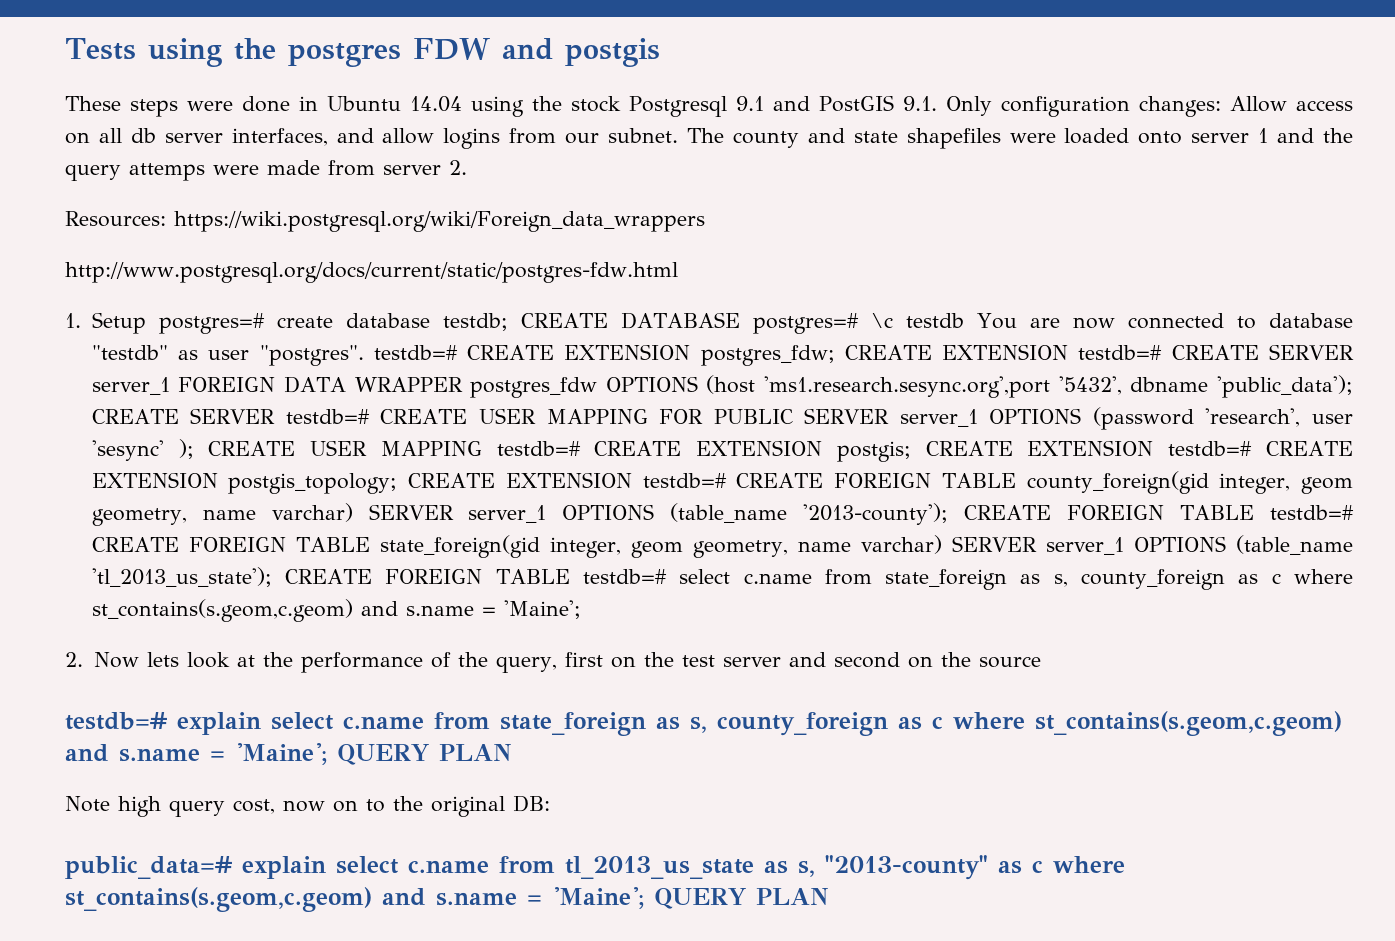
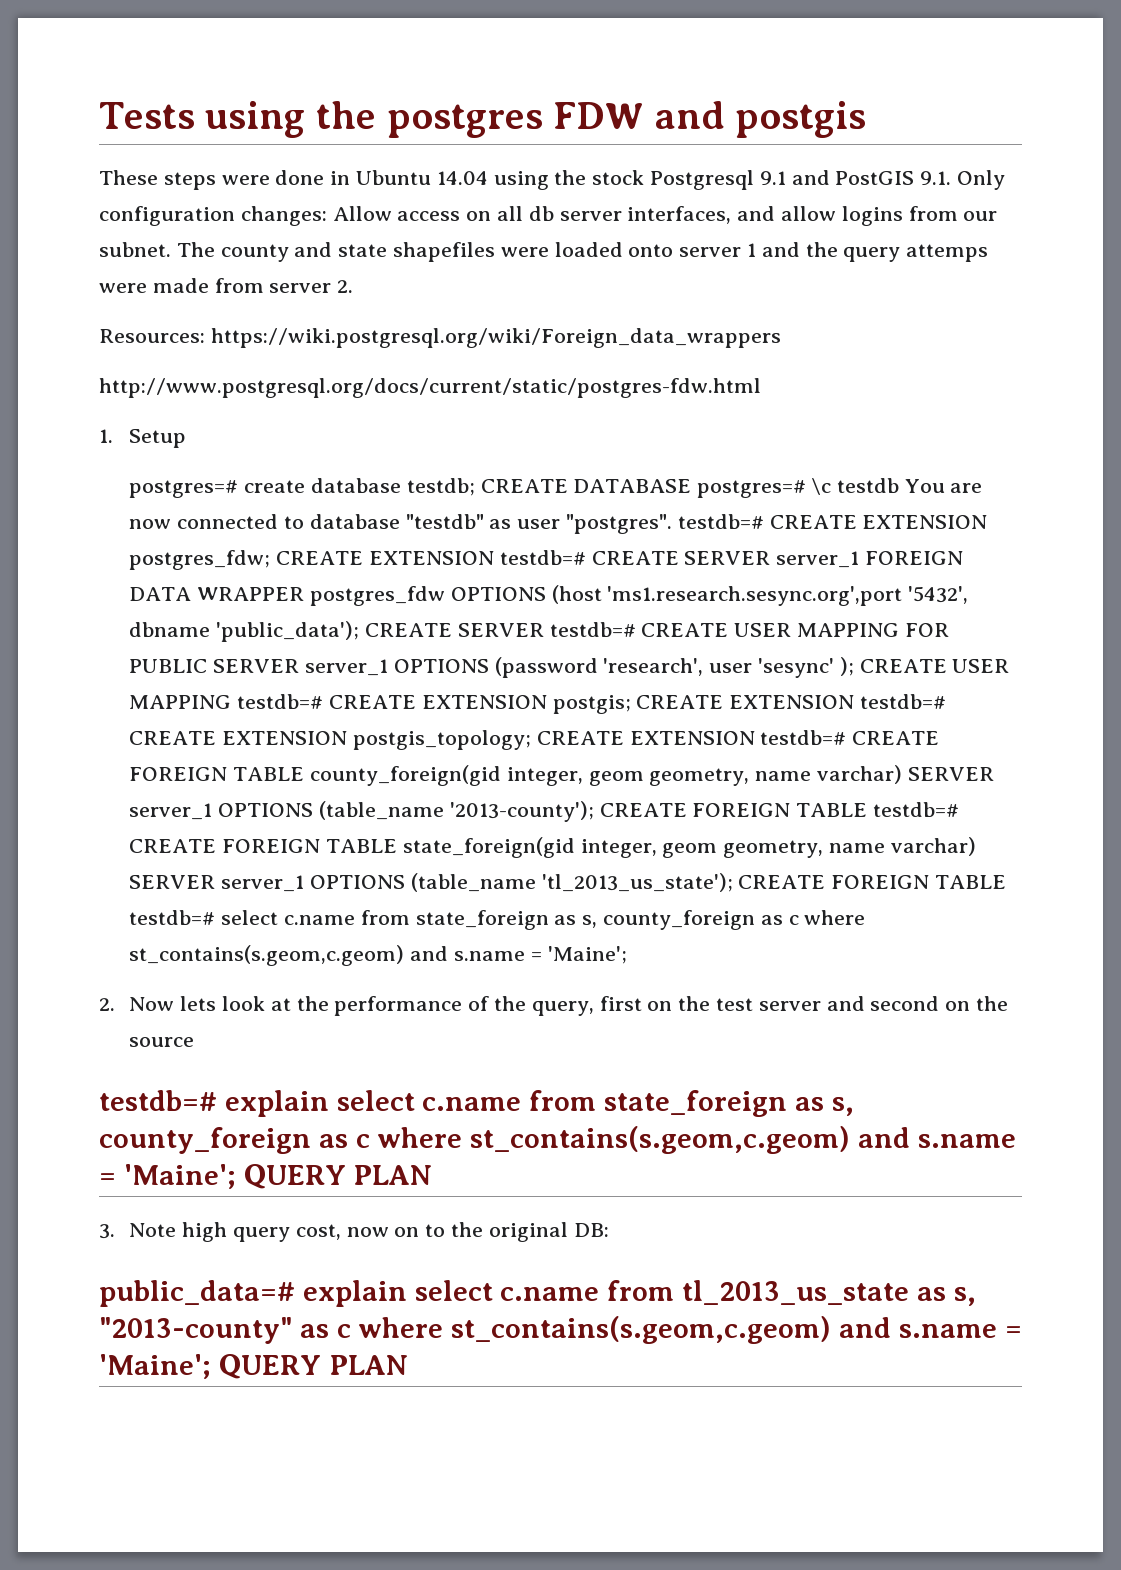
(146, 323) none -> (187, 438) //
(512, 752) none -> [99,1224,115,1239] 3.

